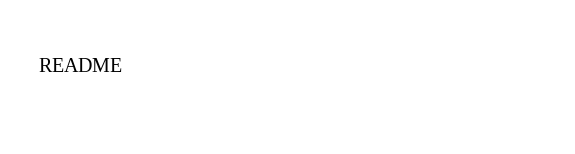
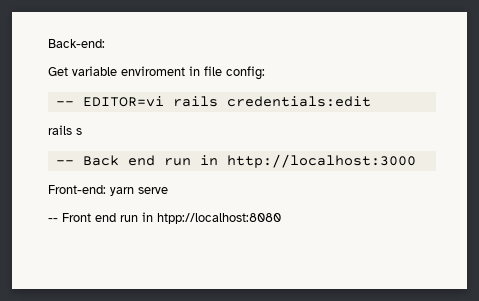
[39,58,122,72] README -> [48,39,105,48] [48,66,265,80] [55,96,371,107] [48,125,82,135] [55,154,416,168] [48,185,168,196] [48,212,281,224] Back-end: // Get variable enviroment in file config: // -- EDITOR=vi rails credentials:edit // rails s // -- Back end run in http://localhost:3000 // Front-end: yarn serve // -- Front end run in htpp://localhost:8080

